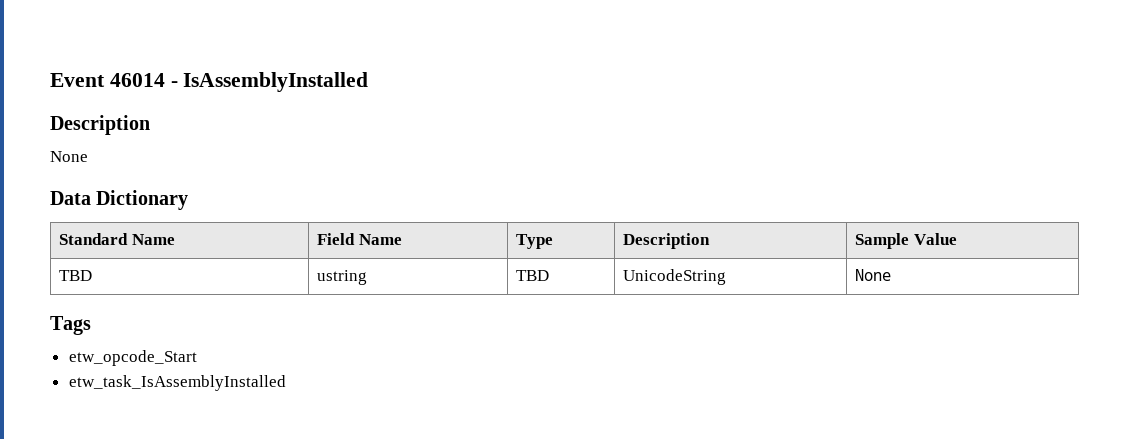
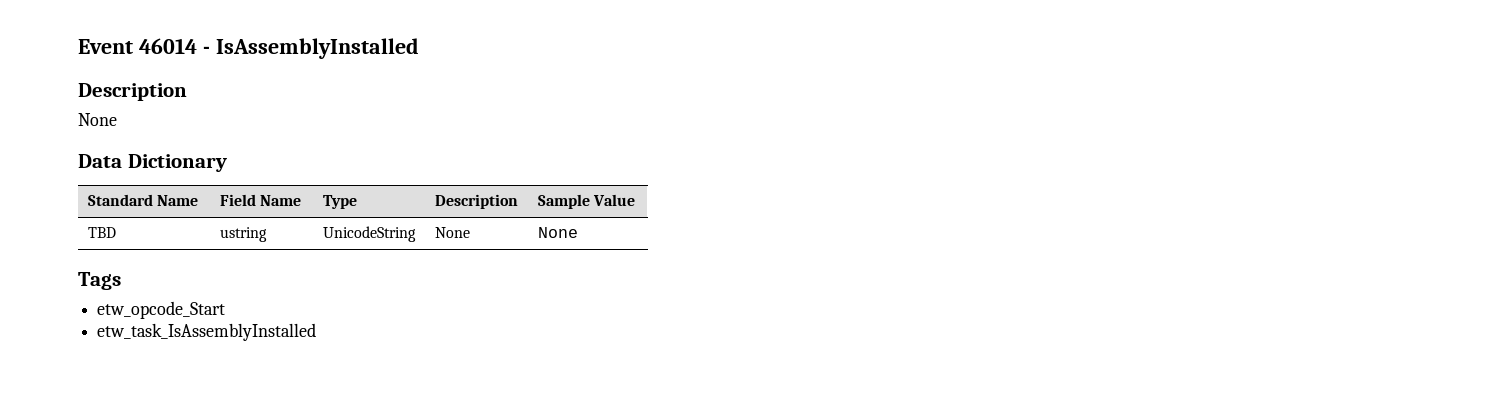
[516,270,550,281] [623,269,727,285] TBD | UnicodeString -> [322,226,416,242] [434,227,470,238] UnicodeString | None

